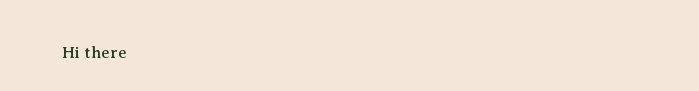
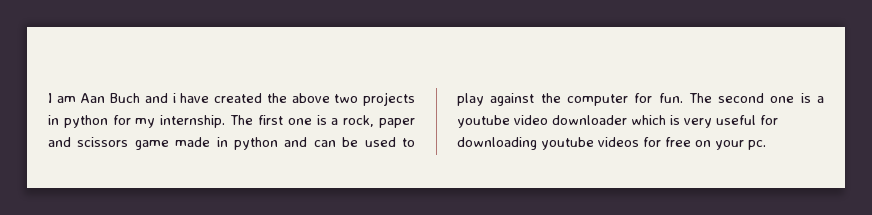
[62,46,128,58] Hi there -> [48,92,415,106] [48,115,415,128] [48,137,415,150] [457,93,824,106] [457,115,778,128] [457,137,766,150] I am Aan Buch and i have created the above two projects in python for my internship. The first one is a rock, paper and scissors game made in python and can be used to play against the computer for fun. The second one is a youtube video downloader which is very useful for downloading youtube videos for free on your pc.

